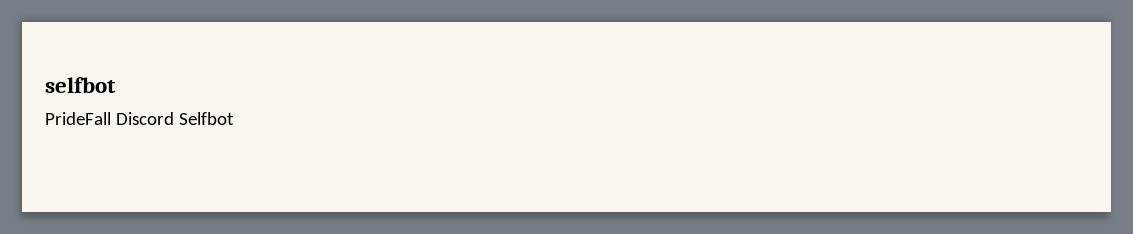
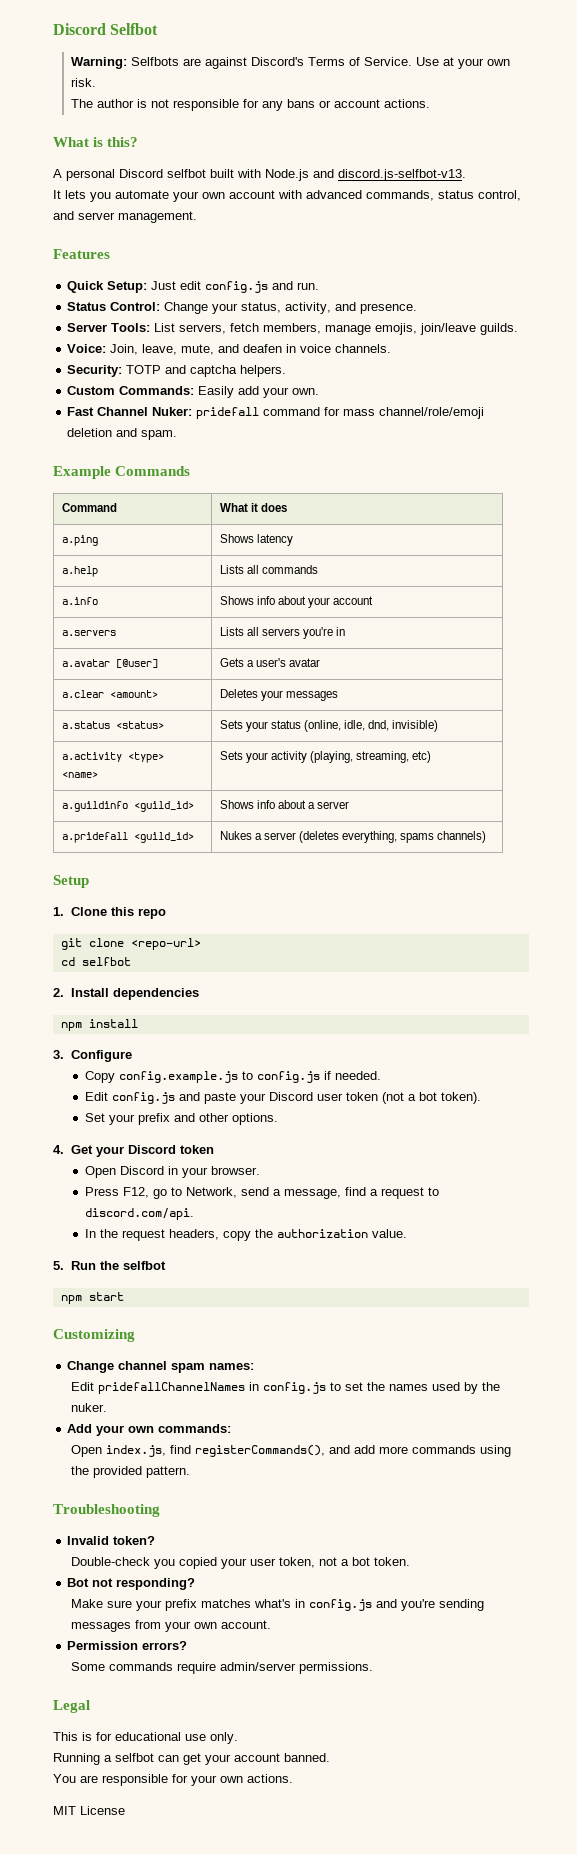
[45,77,116,93] [45,112,234,125] selfbot // PrideFall Discord Selfbot -> [53,23,159,35] [70,57,510,69] [70,78,96,87] [70,99,430,111] [53,137,139,147] [53,169,466,181] [53,190,521,202] [53,211,197,223] [53,249,110,259] [67,281,320,293] [67,302,418,314] [67,323,519,335] [67,344,392,355] [67,365,287,377] [67,386,320,398] [67,407,485,419] [67,428,178,440] [53,466,191,479] [61,503,117,512] [219,503,287,512] [61,535,98,546] [219,534,293,546] [61,566,98,577] [219,565,318,574] [61,597,98,605] [219,596,374,608] [61,630,116,636] [219,627,346,639] [61,659,158,668] [219,658,321,667] [61,690,158,698] [219,689,338,701] [61,721,164,729] [219,720,439,732] [61,752,164,763] [61,771,98,778] [219,751,432,763] [61,801,194,812] [219,800,350,809] [61,832,194,843] [219,831,487,843] [53,875,89,888] [53,907,166,919] [60,938,201,950] [60,957,131,966] [53,988,199,1000] [60,1019,138,1031] [53,1050,132,1062] [84,1071,381,1083] [84,1092,481,1104] [84,1113,278,1125] [53,1145,214,1157] [84,1166,260,1178] [84,1187,439,1199] [84,1208,194,1220] [84,1229,407,1241] [53,1261,166,1270] [60,1292,124,1304] [53,1329,135,1342] [67,1361,255,1373] [70,1382,500,1394] [70,1403,107,1412] [67,1424,232,1436] [70,1445,511,1457] [70,1466,190,1478] [53,1504,160,1517] [67,1536,156,1545] [70,1557,410,1569] [67,1578,196,1590] [70,1599,484,1611] [70,1620,271,1632] [67,1641,188,1650] [70,1662,373,1674] [53,1700,90,1713] [53,1732,238,1744] [53,1753,330,1765] [53,1774,293,1786] [53,1806,125,1815] Discord Selfbot // Warning: Selfbots are against Discord's Terms of Service. Use at your own risk. // The author is not responsible for any bans or account actions. // What is this? // A personal Discord selfbot built with Node.js and discord.js-selfbot-v13. // It lets you automate your own account with advanced commands, status control, and server management. // Features // Quick Setup: Just edit config.js and run. // Status Control: Change your status, activity, and presence. // Server Tools: List servers, fetch members, manage emojis, join/leave guilds. // Voice: Join, leave, mute, and deafen in voice channels. // Security: TOTP and captcha helpers. // Custom Commands: Easily add your own. // Fast Channel Nuker: pridefall command for mass channel/role/emoji deletion and spam. // Example Commands // Command | What it does // a.ping | Shows latency // a.help | Lists all commands // a.info | Shows info about your account // a.servers | Lists all servers you're in // a.avatar [@user] | Gets a user's avatar // a.clear <amount> | Deletes your messages // a.status <status> | Sets your status (online, idle, dnd, invisible) // a.activity <type> <name> | Sets your activity (playing, streaming, etc) // a.guildinfo <guild_id> | Shows info about a server // a.pridefall <guild_id> | Nukes a server (deletes everything, spams channels) // Setup // 1. Clone this repo // git clone <repo-url> // cd selfbot // 2. Install dependencies // npm install // 3. Configure // Copy config.example.js to config.js if needed. // Edit config.js and paste your Discord user token (not a bot token). // Set your prefix and other options. // 4. Get your Discord token // Open Discord in your browser. // Press F12, go to Network, send a message, find a request to discord.com/api. // In the request headers, copy the authorization value. // 5. Run the selfbot // npm start // Customizing // Change channel spam names: // Edit pridefallChannelNames in config.js to set the names used by the nuker. // Add your own commands: // Open index.js, find registerCommands(), and add more commands using the provided pattern. // Troubleshooting // Invalid token? // Double-check you copied your user token, not a bot token. // Bot not responding? // Make sure your prefix matches what's in config.js and you're sending messages from your own account. // Permission errors? // Some commands require admin/server permissions. // Legal // This is for educational use only. // Running a selfbot can get your account banned. // You are responsible for your own actions. // MIT License

